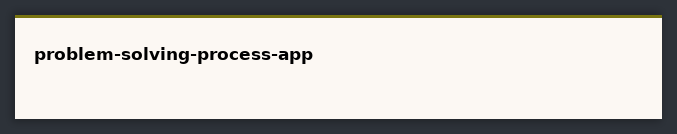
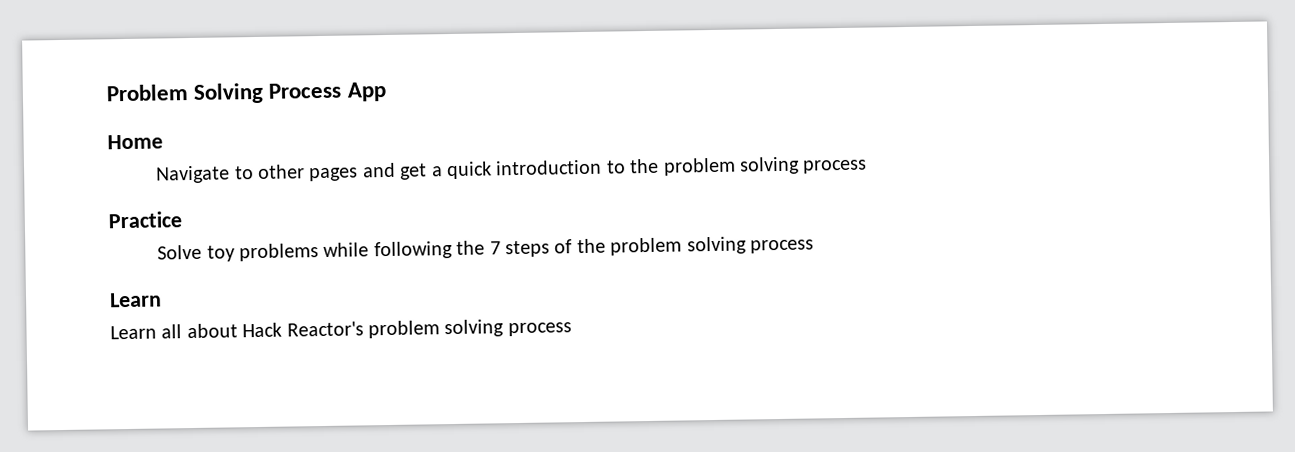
[34,47,313,64] problem-solving-process-app -> [106,82,387,104] [107,134,163,150] [156,156,868,184] [108,211,182,229] [157,236,815,262] [109,292,162,308] [110,319,572,340] Problem Solving Process App // Home // Navigate to other pages and get a quick introduction to the problem solving process // Practice // Solve toy problems while following the 7 steps of the problem solving process // Learn // Learn all about Hack Reactor's problem solving process

